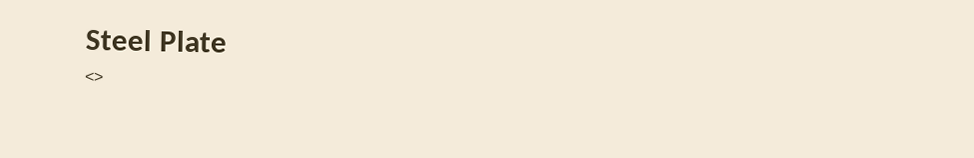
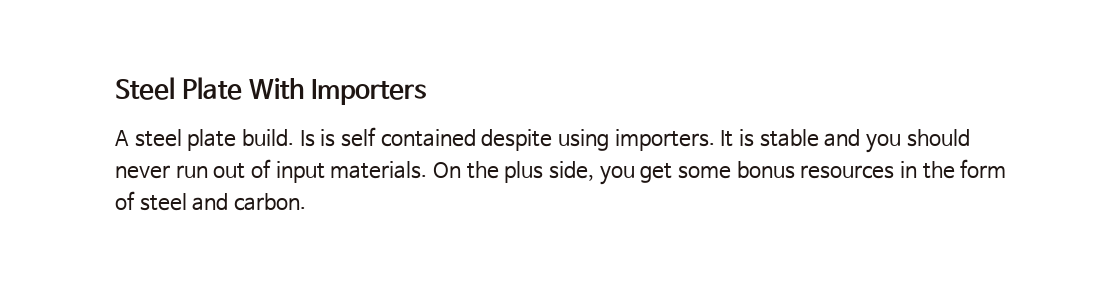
[84,71,104,83] // <> -> [248,78,426,105] [115,127,970,153] [115,159,1007,185] [115,191,306,211] With Importers // A steel plate build. Is is self contained despite using importers. It is stable and you should never run out of input materials. On the plus side, you get some bonus resources in the form of steel and carbon.

